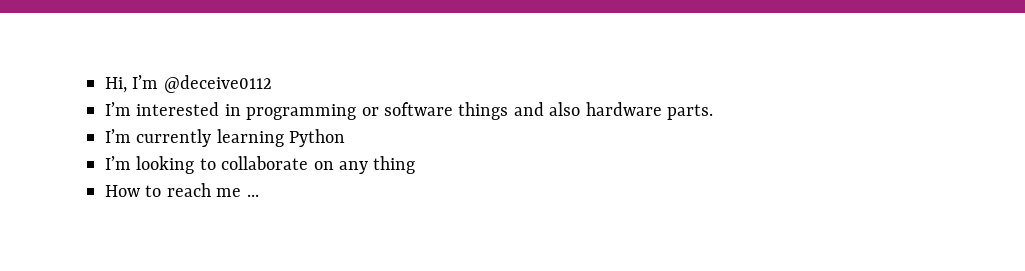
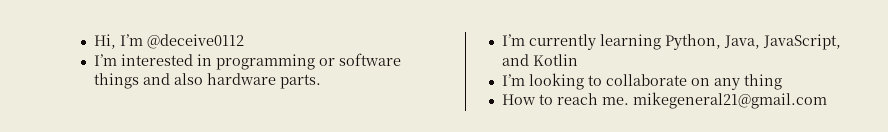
[289,129,346,147] Python -> [664,34,841,50] [501,54,578,66] Python, Java, JavaScript, and Kotlin
[216,188,259,197] me ... -> [601,92,827,109] me. mikegeneral21@gmail.com

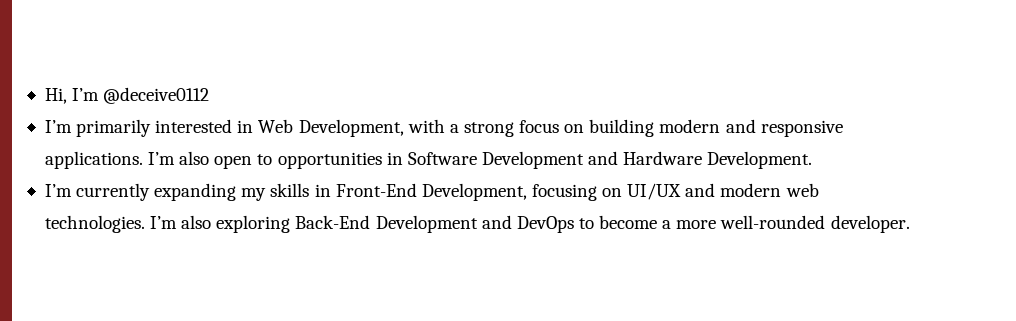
(117, 60) none -> [76,119,152,137] primarily
[215,53,401,70] [93,73,321,89] [501,34,841,50] [501,54,578,66] [501,73,782,90] [501,92,827,109] programming or software things and also hardware parts. // I’m currently learning Python, Java, JavaScript, and Kotlin // I’m looking to collaborate on any thing // How to reach me. mikegeneral21@gmail.com -> [258,119,843,137] [44,151,813,169] [44,183,819,201] [44,215,910,233] Web Development, with a strong focus on building modern and responsive applications. I’m also open to opportunities in Software Development and Hardware Development. // I’m currently expanding my skills in Front-End Development, focusing on UI/UX and modern web technologies. I’m also exploring Back-End Development and DevOps to become a more well-rounded developer.

